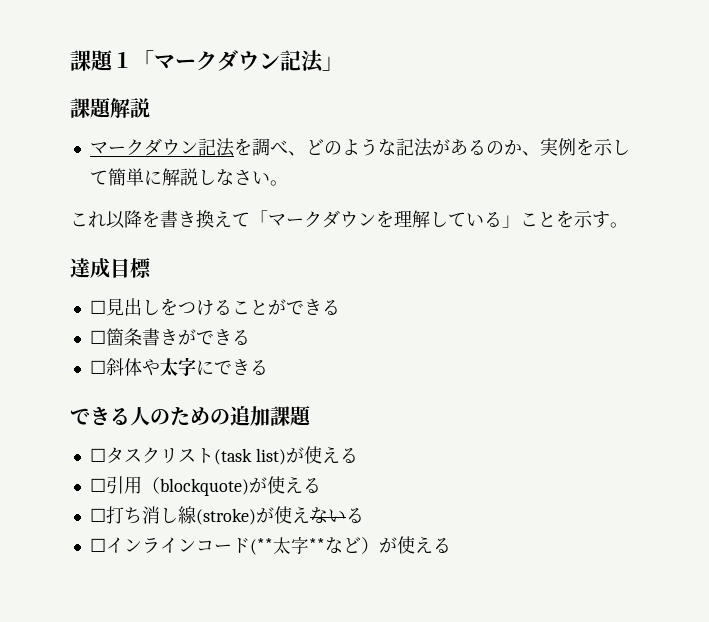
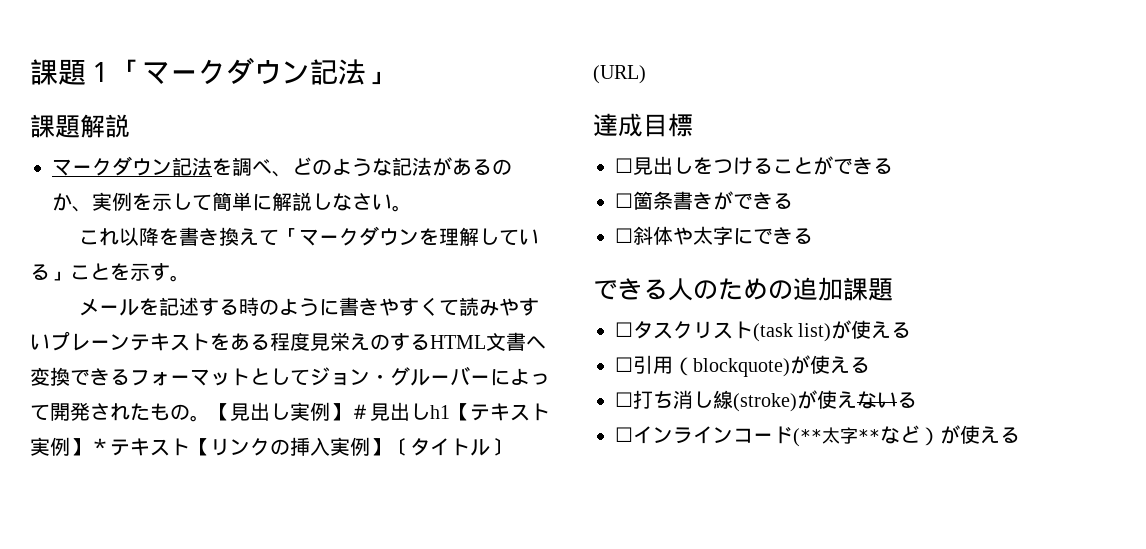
(628, 225) none -> [78,297,539,317] [30,331,546,351] [30,366,550,386] [30,402,550,422] [30,437,510,456] [593,65,646,84] // メールを記述する時のように書きやすくて読みやすいプレーンテキストをある程度見栄えのするHTML文書へ変換できるフォーマットとしてジョン・グルーバーによって開発されたもの。【見出し実例】＃見出しh1【テキスト実例】＊テキスト【リンクの挿入実例】〔タイトル〕(URL)

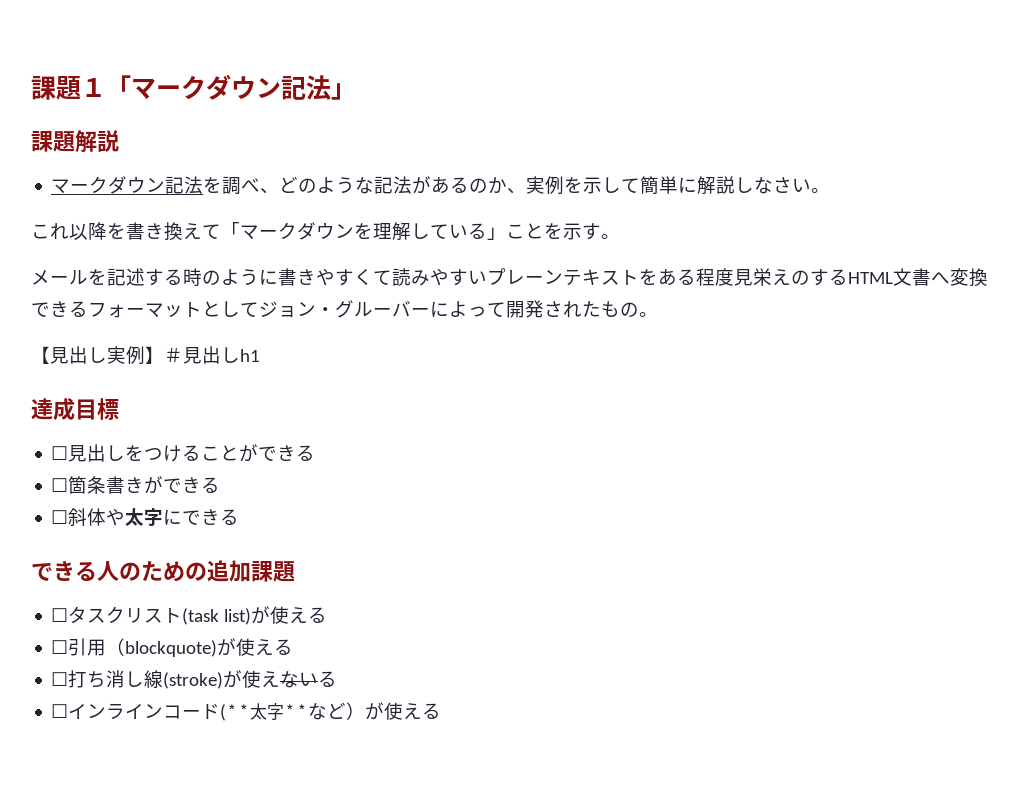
(210, 418) none -> (658, 314) //
[450,403,550,421] [30,437,510,456] [593,65,646,84] 【テキスト実例】＊テキスト【リンクの挿入実例】〔タイトル〕(URL) -> (260, 355) none

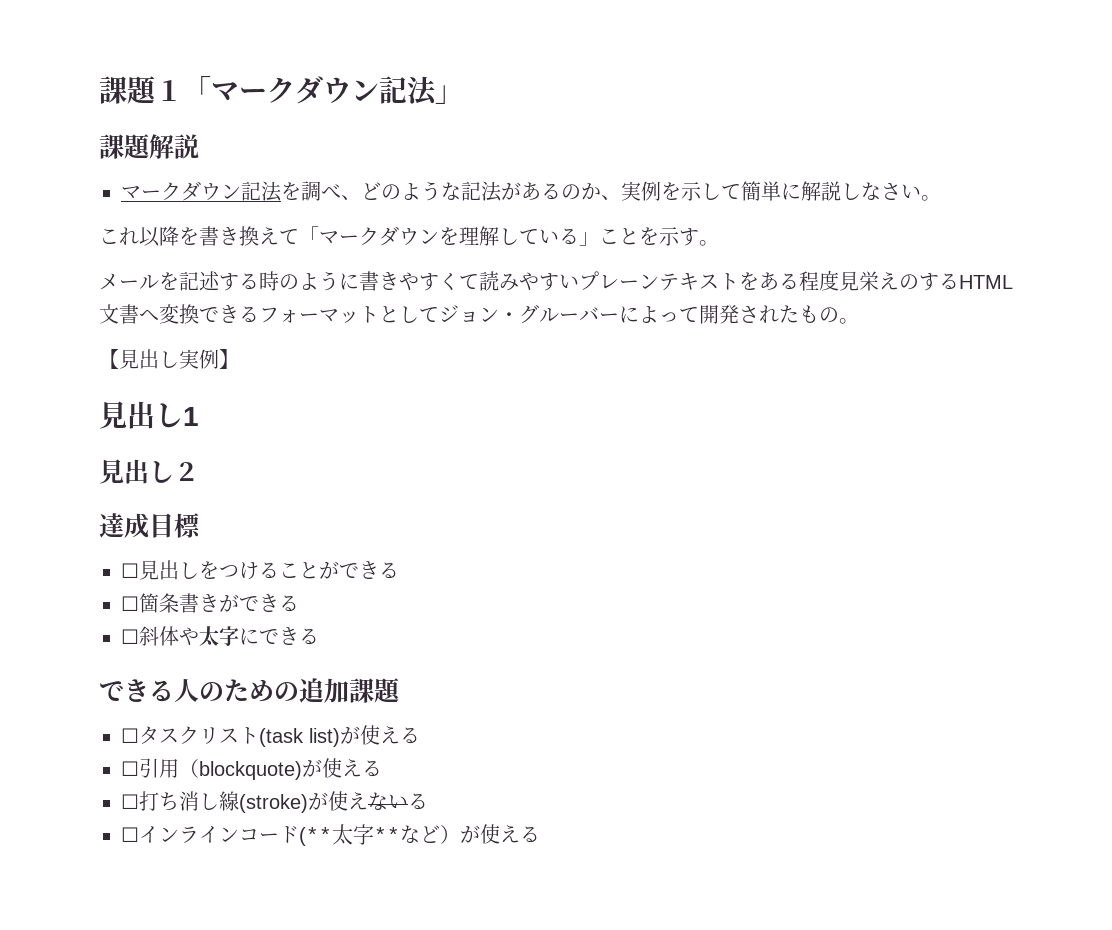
[164,346,260,364] ＃見出しh1 -> [99,401,199,429] [99,459,199,484] // 見出し1 // 見出し２

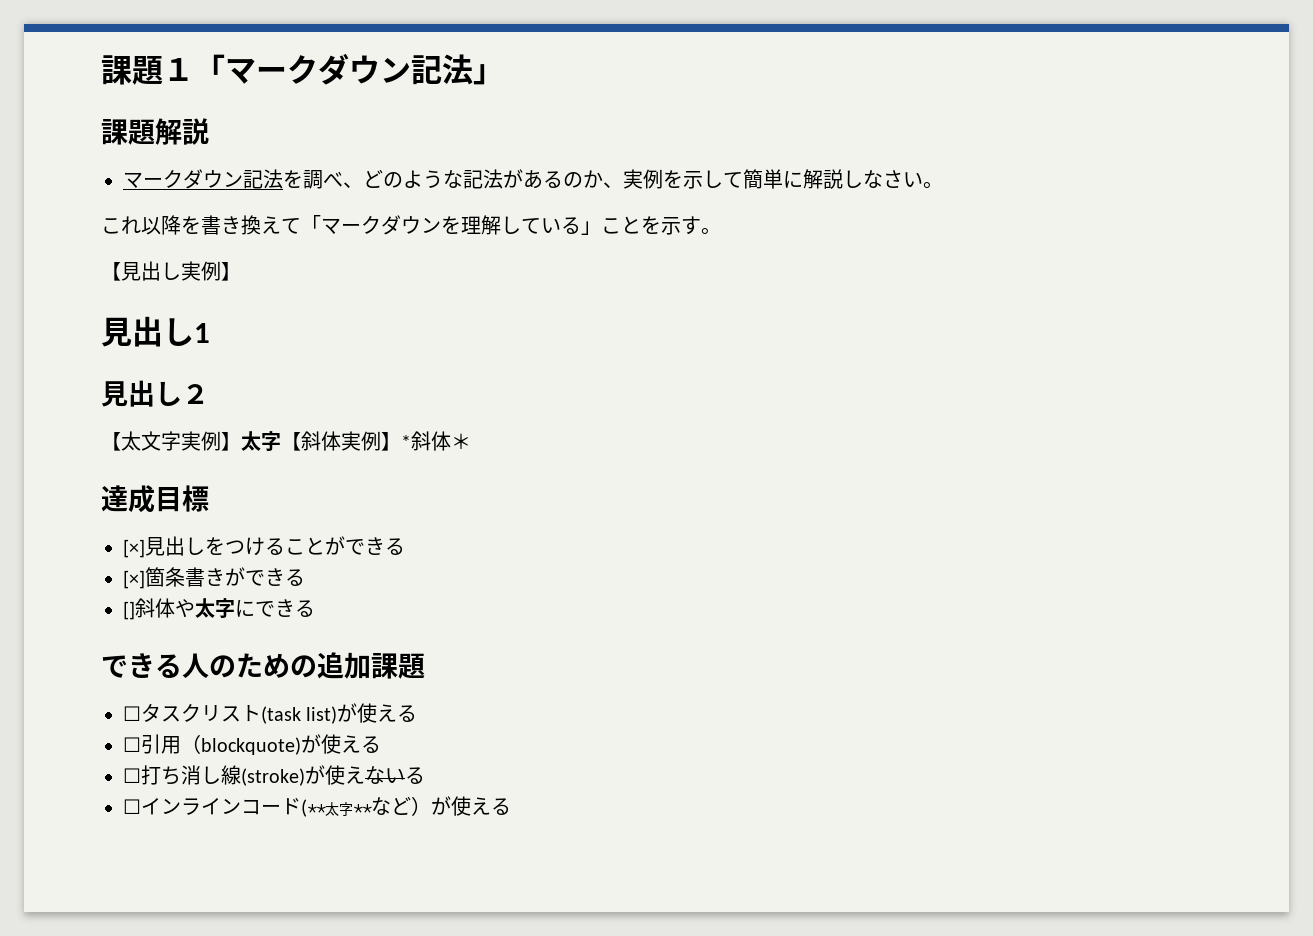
[99,270,1013,291] [99,304,859,324] // メールを記述する時のように書きやすくて読みやすいプレーンテキストをある程度見栄えのするHTML文書へ変換できるフォーマットとしてジョン・グルーバーによって開発されたもの。 -> (721, 231) none
(199, 471) none -> [101,431,471,451] // 【太文字実例】太字【斜体実例】*斜体＊
[121,563,139,578] ☐ -> [123,539,145,558] [×]
[121,596,139,611] ☐ -> [123,570,145,589] [×]
[121,629,139,644] ☐ -> [123,601,135,620] []

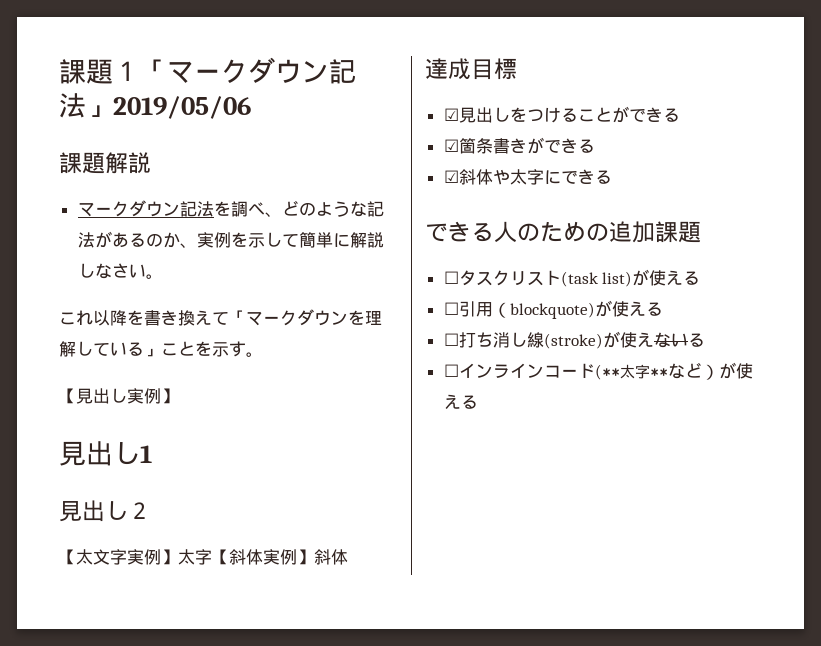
(504, 74) none -> [113,96,252,119] 2019/05/06
[401,431,471,451] *斜体＊ -> [314,549,348,565] 斜体
[123,539,145,558] [×] -> [443,108,459,121] ☑
[123,570,145,589] [×] -> [443,139,459,152] ☑
[123,601,135,620] [] -> [443,170,459,183] ☑

